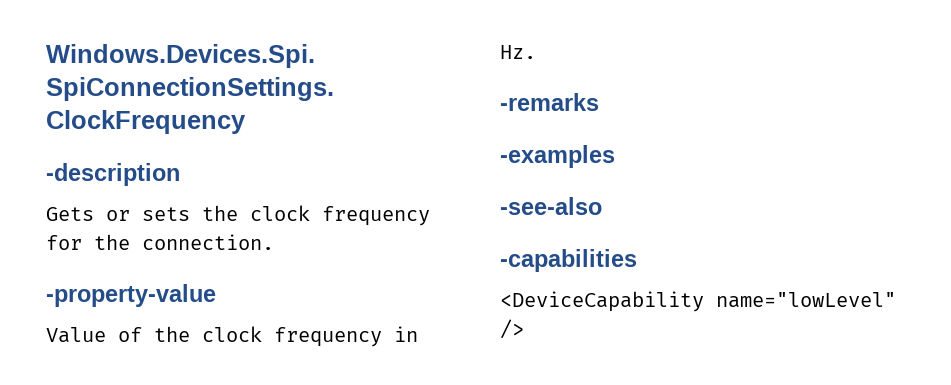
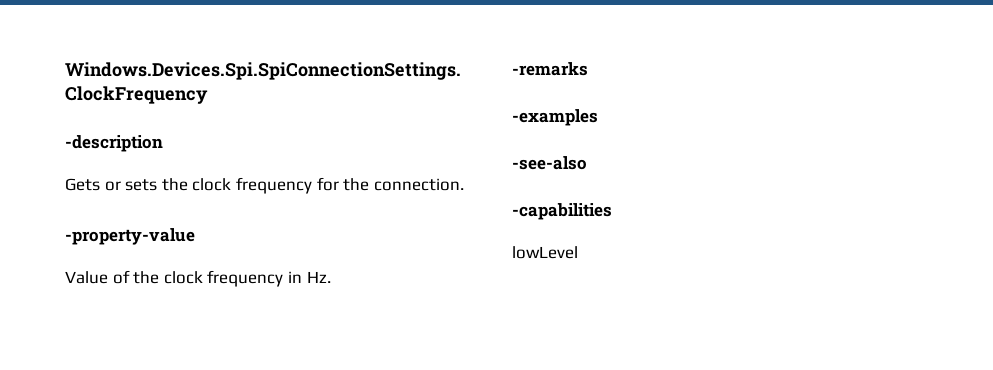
[500,291,896,312] [500,319,524,339] <DeviceCapability name="lowLevel" /> -> [512,246,578,259] lowLevel

